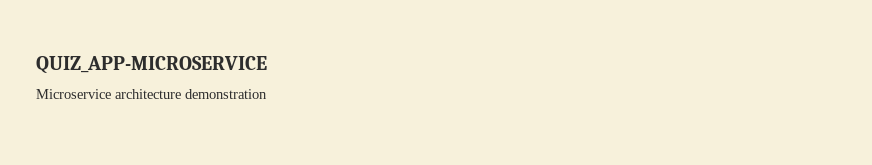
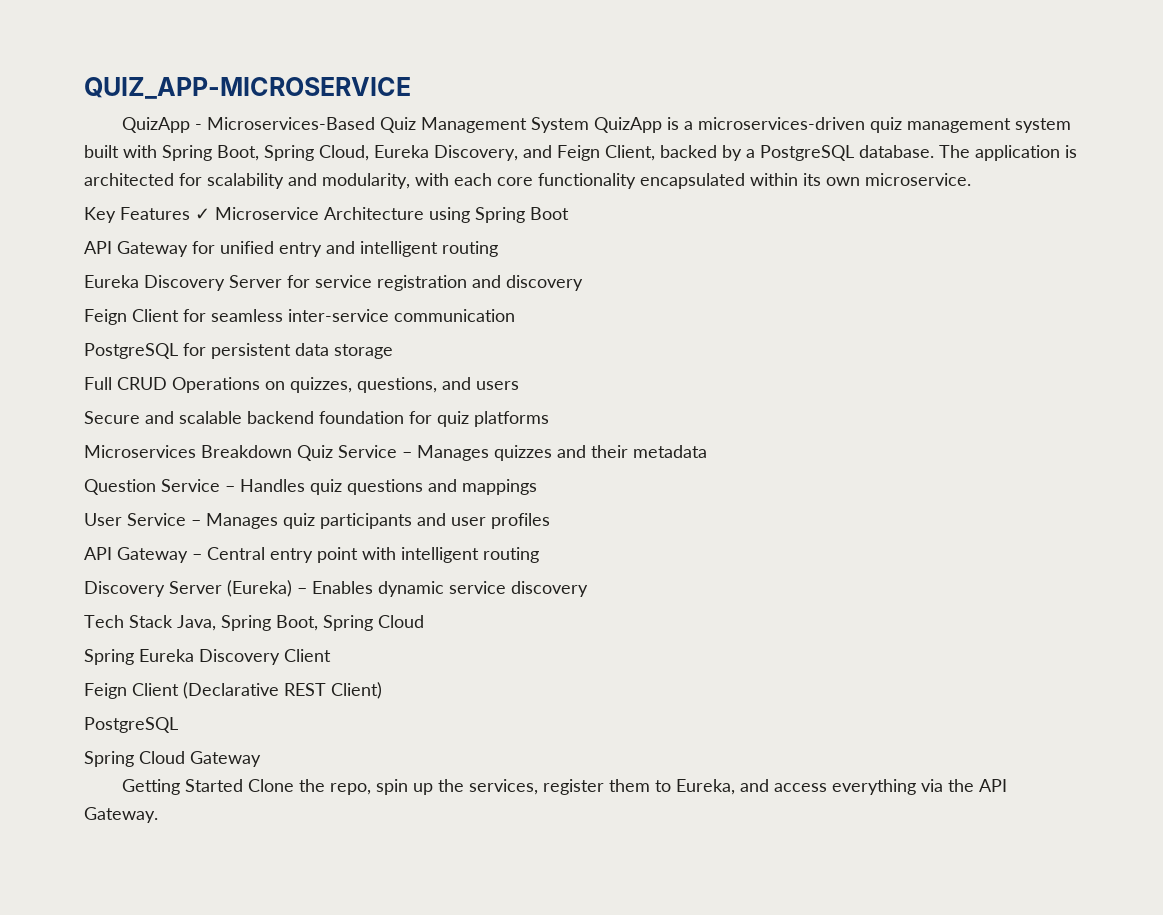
[36,89,267,99] Microservice architecture demonstration -> [122,117,1072,133] [84,145,1077,161] [84,173,971,189] [84,207,569,223] [84,241,498,257] [84,275,583,291] [84,309,515,325] [84,343,393,359] [84,377,519,393] [84,411,549,427] [84,445,707,461] [84,479,537,495] [84,513,550,529] [84,547,539,563] [84,580,588,597] [84,615,424,631] [84,649,331,665] [84,682,382,699] [84,717,178,733] [84,751,261,767] [122,779,1008,795] [84,807,158,823] QuizApp - Microservices-Based Quiz Management System QuizApp is a microservices-driven quiz management system built with Spring Boot, Spring Cloud, Eureka Discovery, and Feign Client, backed by a PostgreSQL database. The application is architected for scalability and modularity, with each core functionality encapsulated within its own microservice. // Key Features ✓ Microservice Architecture using Spring Boot // API Gateway for unified entry and intelligent routing // Eureka Discovery Server for service registration and discovery // Feign Client for seamless inter-service communication // PostgreSQL for persistent data storage // Full CRUD Operations on quizzes, questions, and users // Secure and scalable backend foundation for quiz platforms // Microservices Breakdown Quiz Service – Manages quizzes and their metadata // Question Service – Handles quiz questions and mappings // User Service – Manages quiz participants and user profiles // API Gateway – Central entry point with intelligent routing // Discovery Server (Eureka) – Enables dynamic service discovery // Tech Stack Java, Spring Boot, Spring Cloud // Spring Eureka Discovery Client // Feign Client (Declarative REST Client) // PostgreSQL // Spring Cloud Gateway // Getting Started Clone the repo, spin up the services, register them to Eureka, and access everything via the API Gateway.

